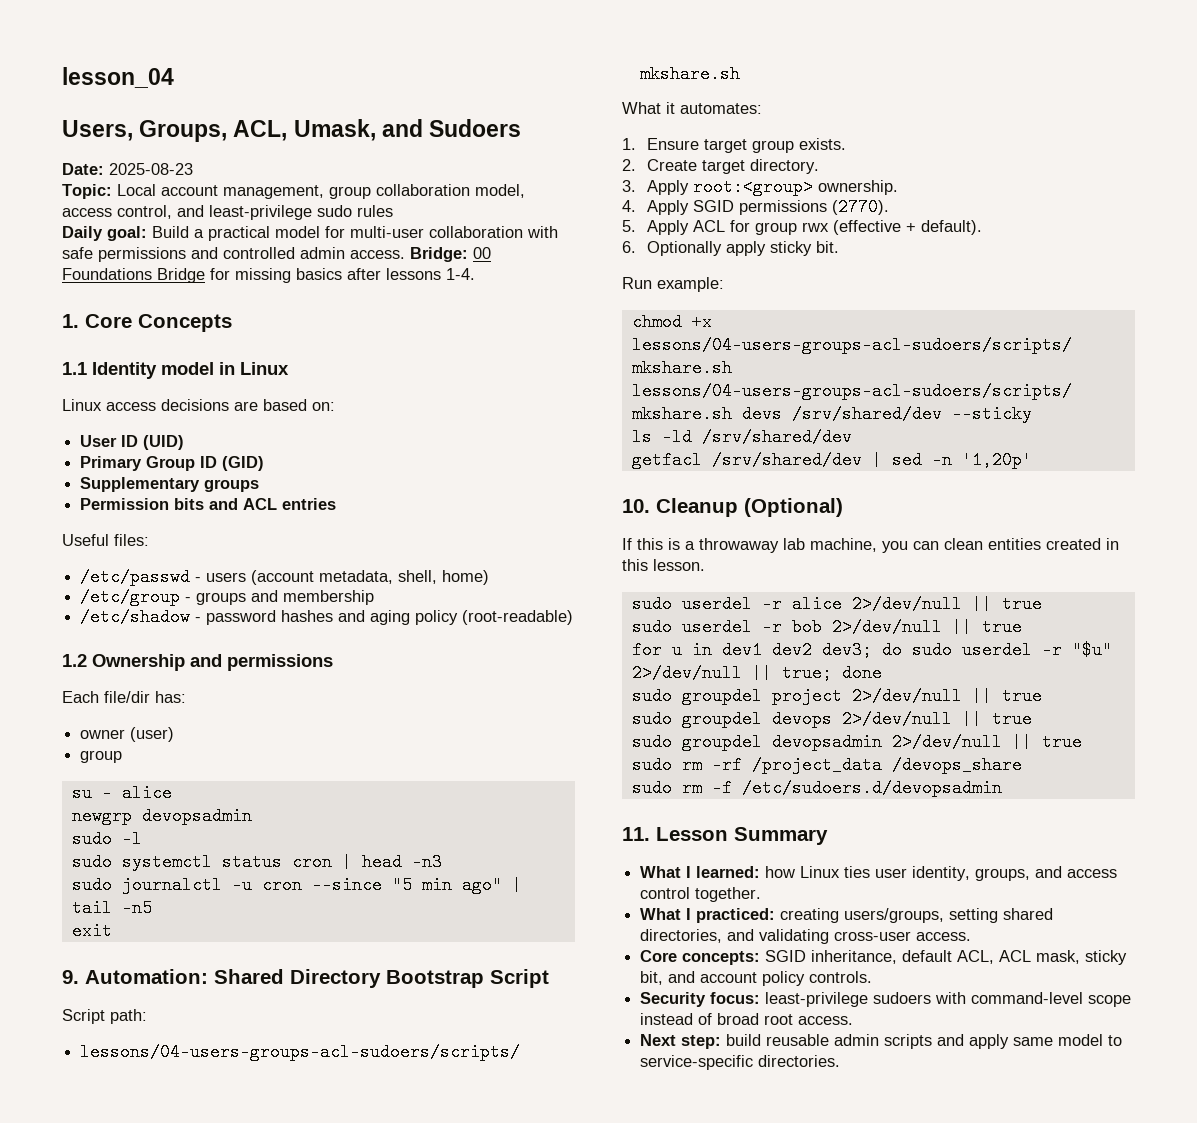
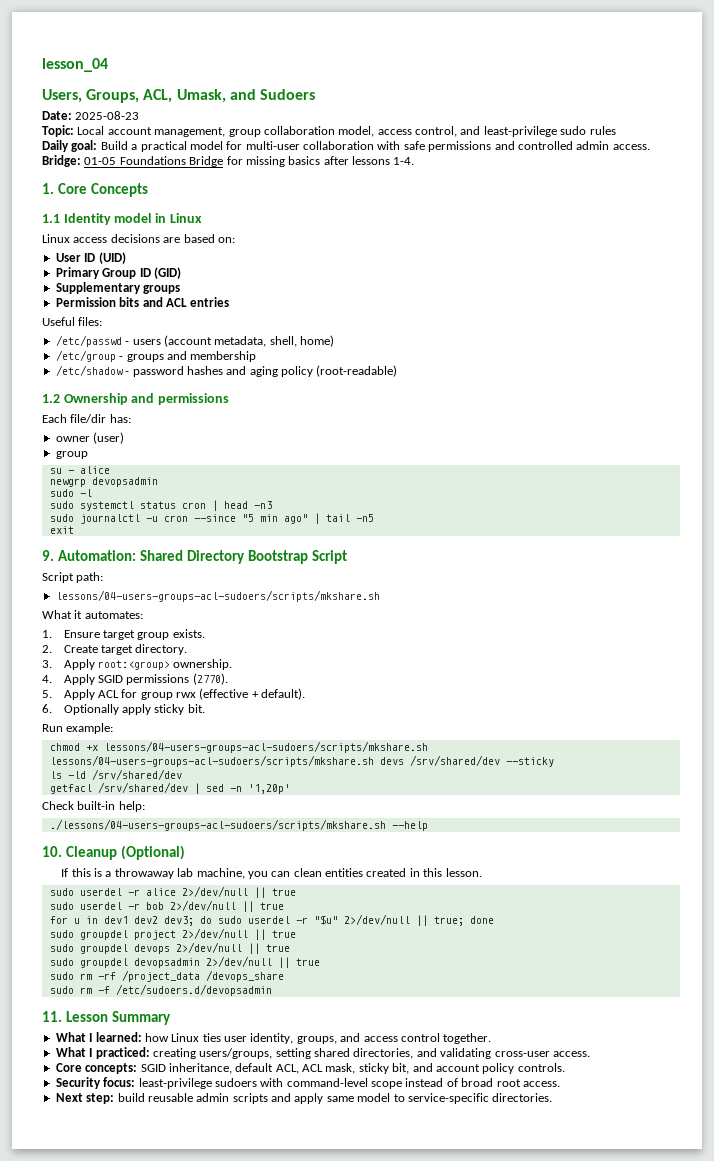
[473,247,491,259] 00 -> [84,157,117,165] 01-05
(1032, 460) none -> [42,801,145,812] [49,819,428,831] // Check built-in help: // ./lessons/04-users-groups-acl-sudoers/scripts/mkshare.sh --help

